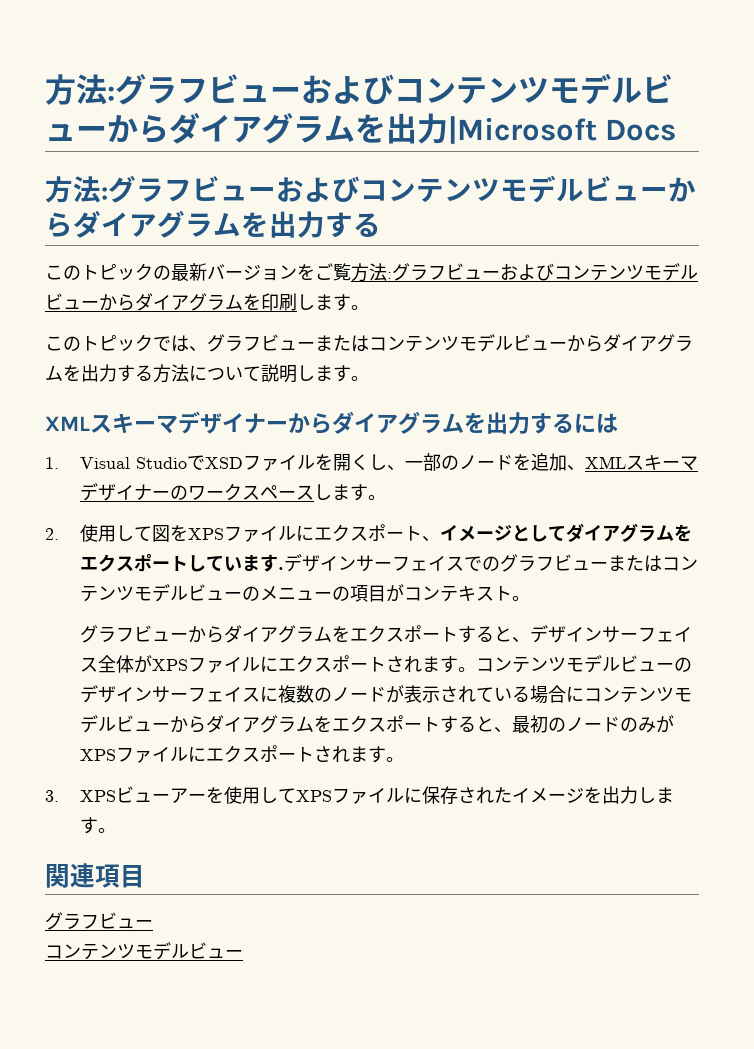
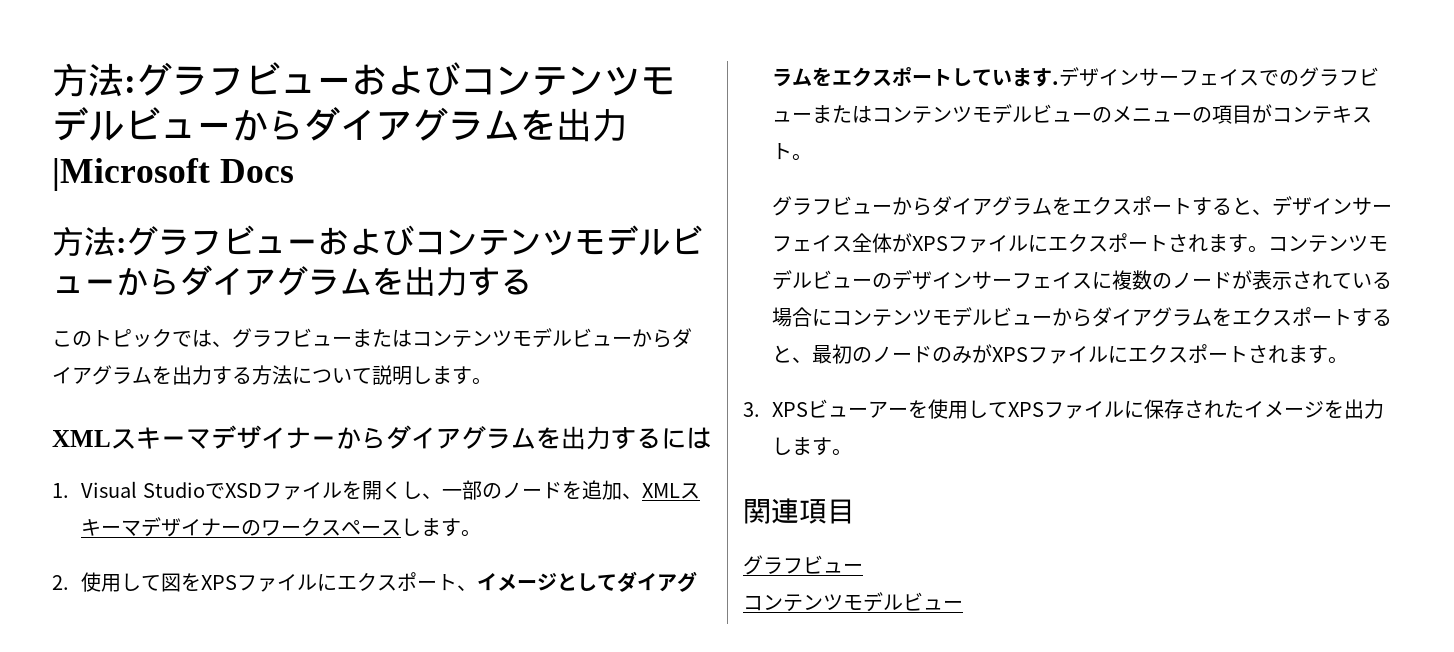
[45,263,698,282] [45,293,369,311] // このトピックの最新バージョンをご覧方法:グラフビューおよびコンテンツモデルビューからダイアグラムを印刷します。 -> (532, 282) none

